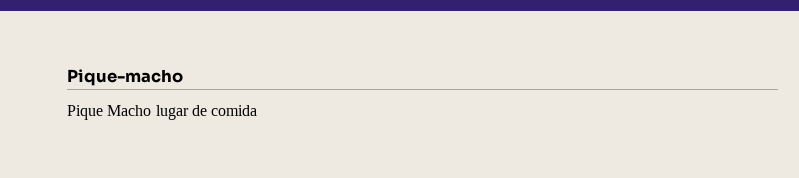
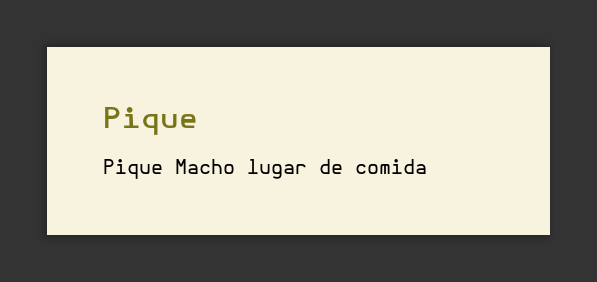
[67,69,183,86] Pique-macho -> [103,107,198,135] Pique

